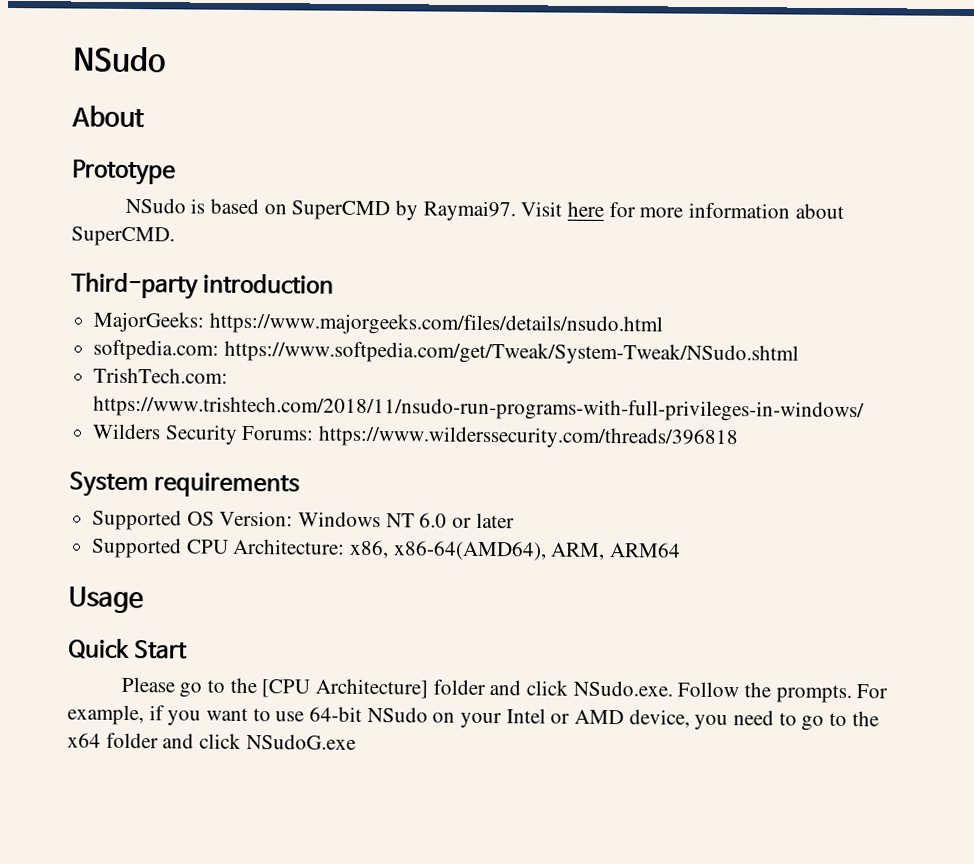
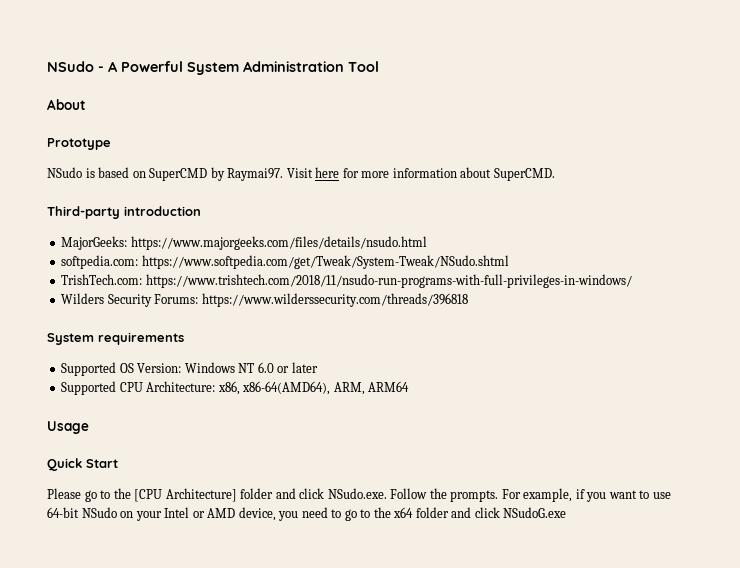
[73,46,166,73] NSudo -> [47,61,379,75] NSudo - A Powerful System Administration Tool

